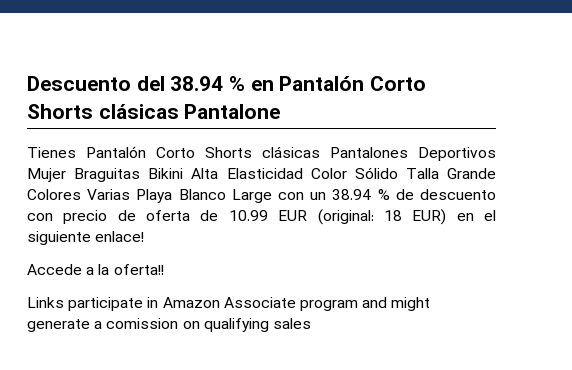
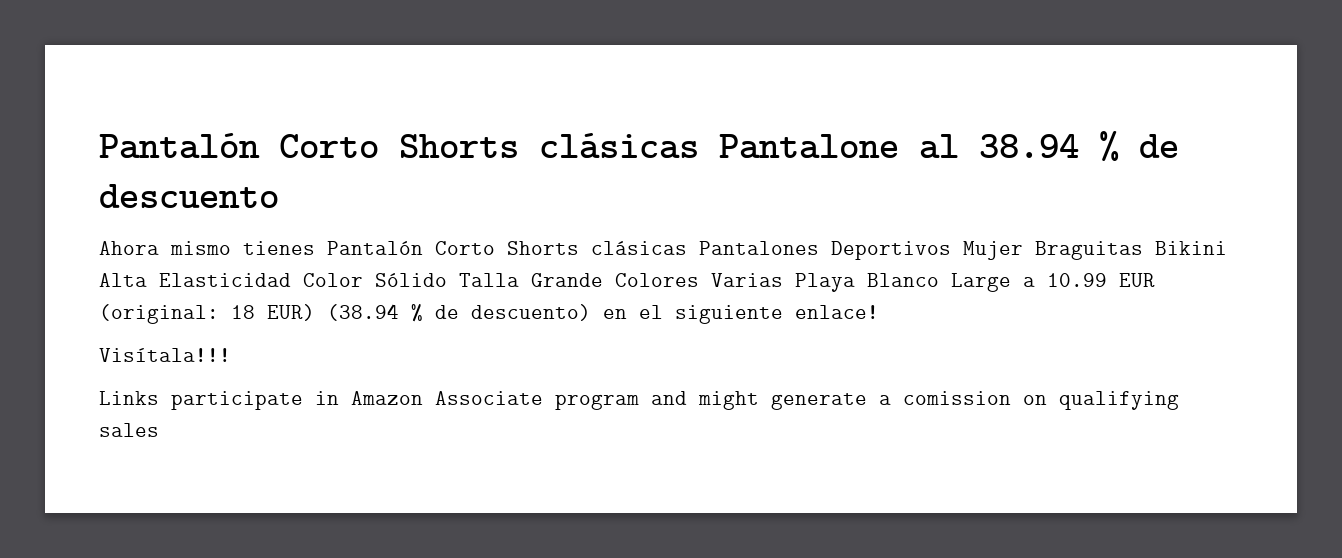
[27,76,274,91] Descuento del 38.94 % en -> (99, 146) none
[27,147,76,158] // Tienes -> [919,131,1179,161] [99,184,279,208] [99,241,315,255] al 38.94 % de descuento // Ahora mismo tienes
[277,189,496,200] [27,210,219,224] con un 38.94 % de descuento con precio de oferta de -> [1023,277,1035,287] a
(447, 217) none -> [327,304,591,322] (38.94 % de descuento)
[27,264,164,275] Accede a la oferta!! -> [99,348,231,362] Visítala!!!

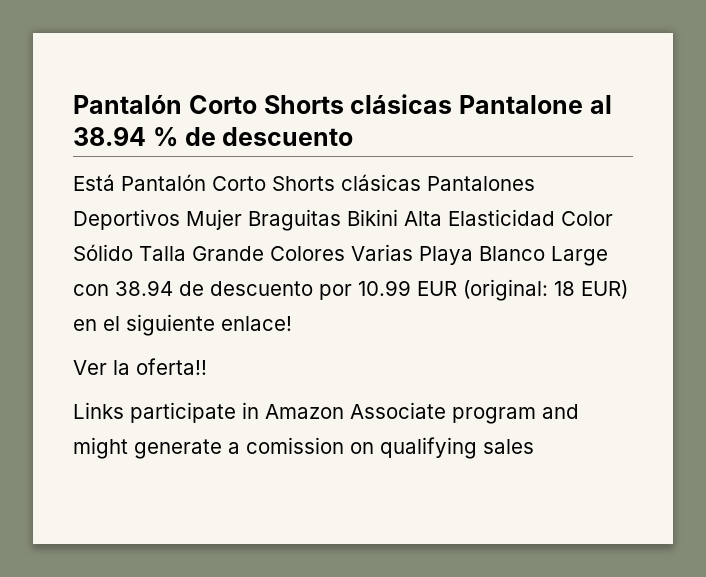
[99,241,315,255] Ahora mismo tienes -> [73,174,115,191] Está
[1023,277,1035,287] a -> [73,280,352,300] con 38.94 de descuento por
[327,304,591,322] (38.94 % de descuento) -> (628, 289) none
[99,348,231,362] Visítala!!! -> [73,358,207,375] Ver la oferta!!

